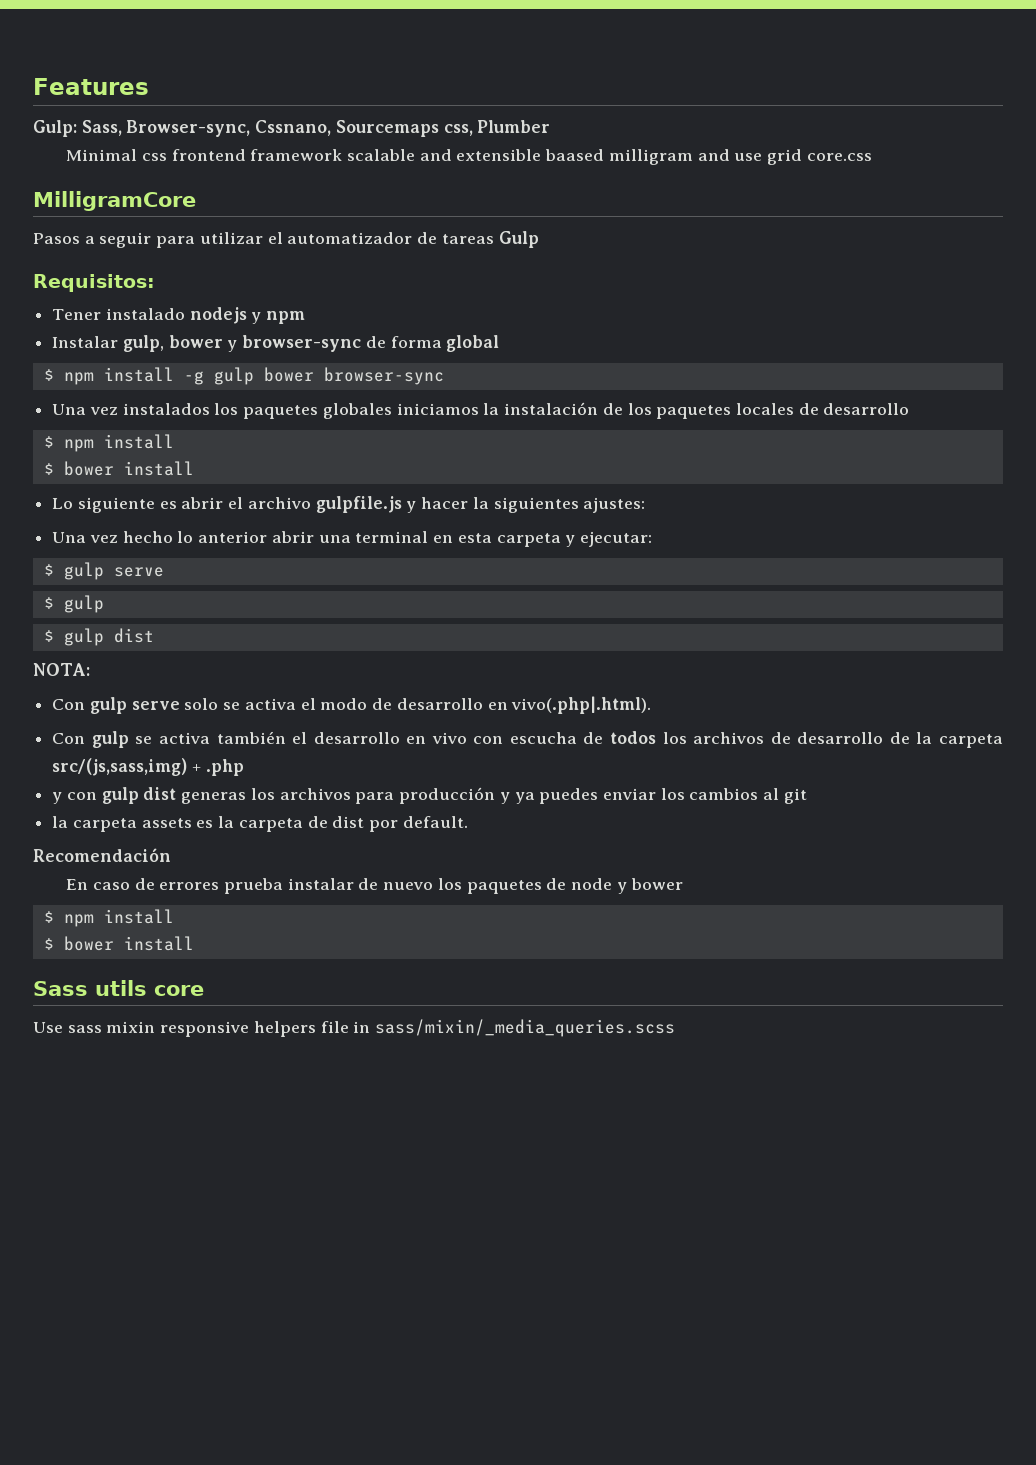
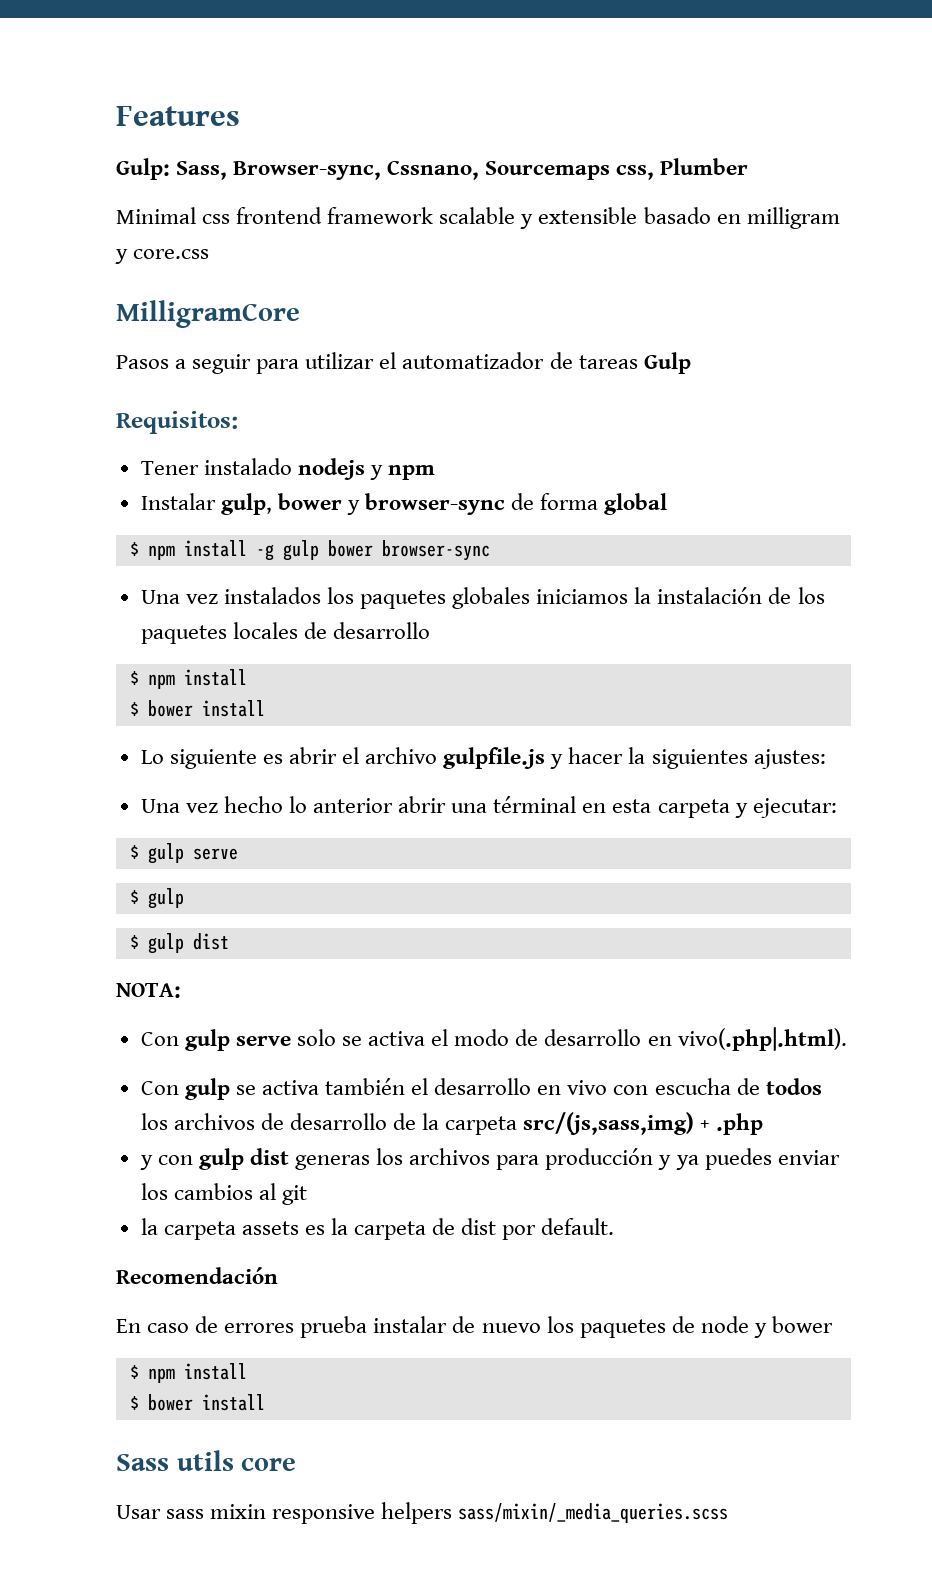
[419,149,803,165] and extensible baased milligram and use grid -> [520,207,840,229] [115,249,128,264] y extensible basado en milligram y
[355,531,429,543] terminal -> [493,796,577,813] términal
[33,1022,63,1033] Use -> [116,1505,161,1519] Usar
[320,1021,371,1033] file in -> (453, 1513) none

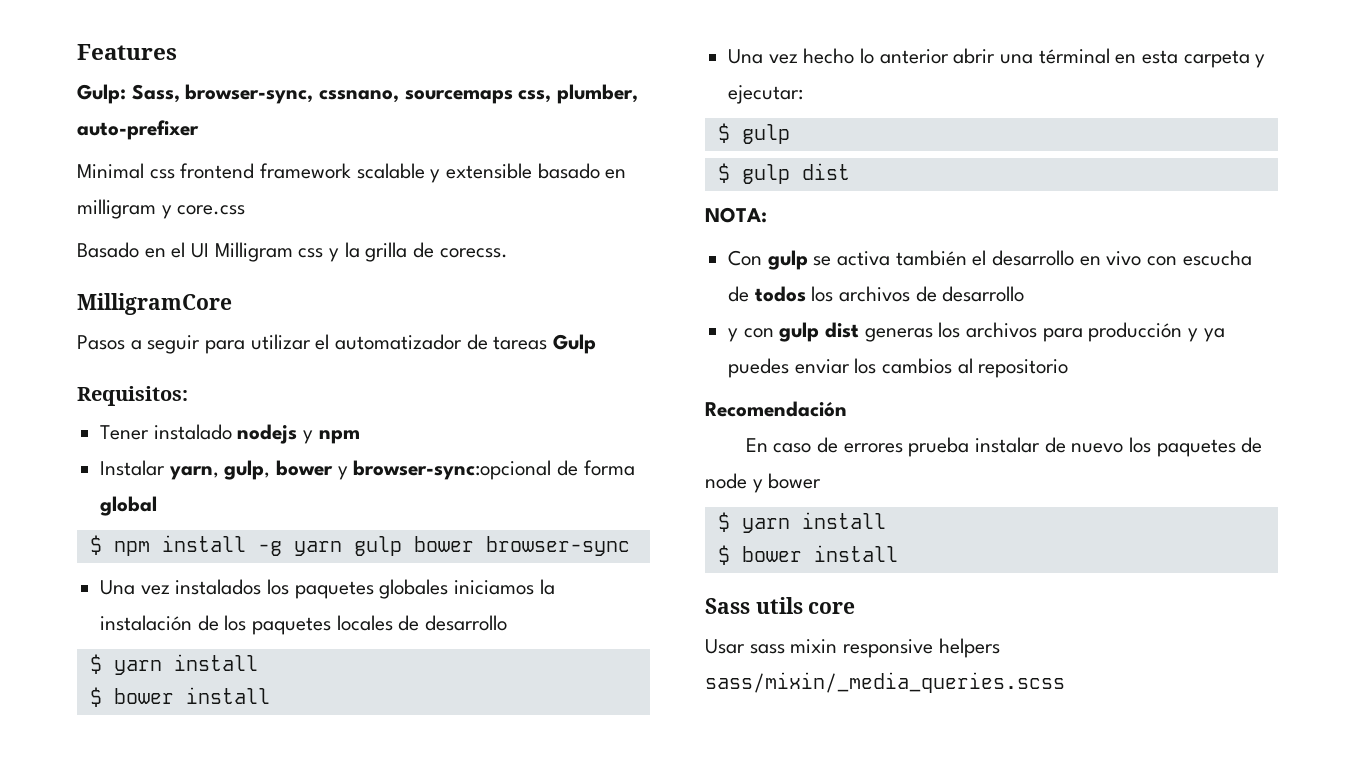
[233,158,749,180] Browser-sync, Cssnano, Sourcemaps css, Plumber -> [185,84,639,104] [77,120,199,140] browser-sync, cssnano, sourcemaps css, plumber, auto-prefixer
(210, 254) none -> [77,242,508,262] // Basado en el UI Milligram css y la grilla de corecss.
(216, 501) none -> [168,466,219,480] yarn,
[365,493,506,515] browser-sync -> [353,460,552,480] browser-sync:opcional
(274, 552) none -> [293,541,342,556] yarn
[147,669,247,689] [129,700,265,717] [140,747,826,769] npm install // $ bower install // Lo siguiente es abrir el archivo gulpfile.js y hacer la siguientes ajustes: -> [113,654,258,675] [89,687,270,707] yarn install // $ bower install
[129,843,238,864] // $ gulp serve -> (804, 94) none
[140,1027,847,1051] // Con gulp serve solo se activa el modo de desarrollo en vivo(.php|.html). -> (767, 215) none
[393,1112,764,1135] de la carpeta src/(js,sass,img) + .php -> (1025, 294) none
[281,1185,307,1205] [140,1218,615,1240] git // la carpeta assets es la carpeta de dist por default. -> [978,359,1069,378] repositorio
[147,1368,175,1383] npm -> [741,518,790,533] yarn

